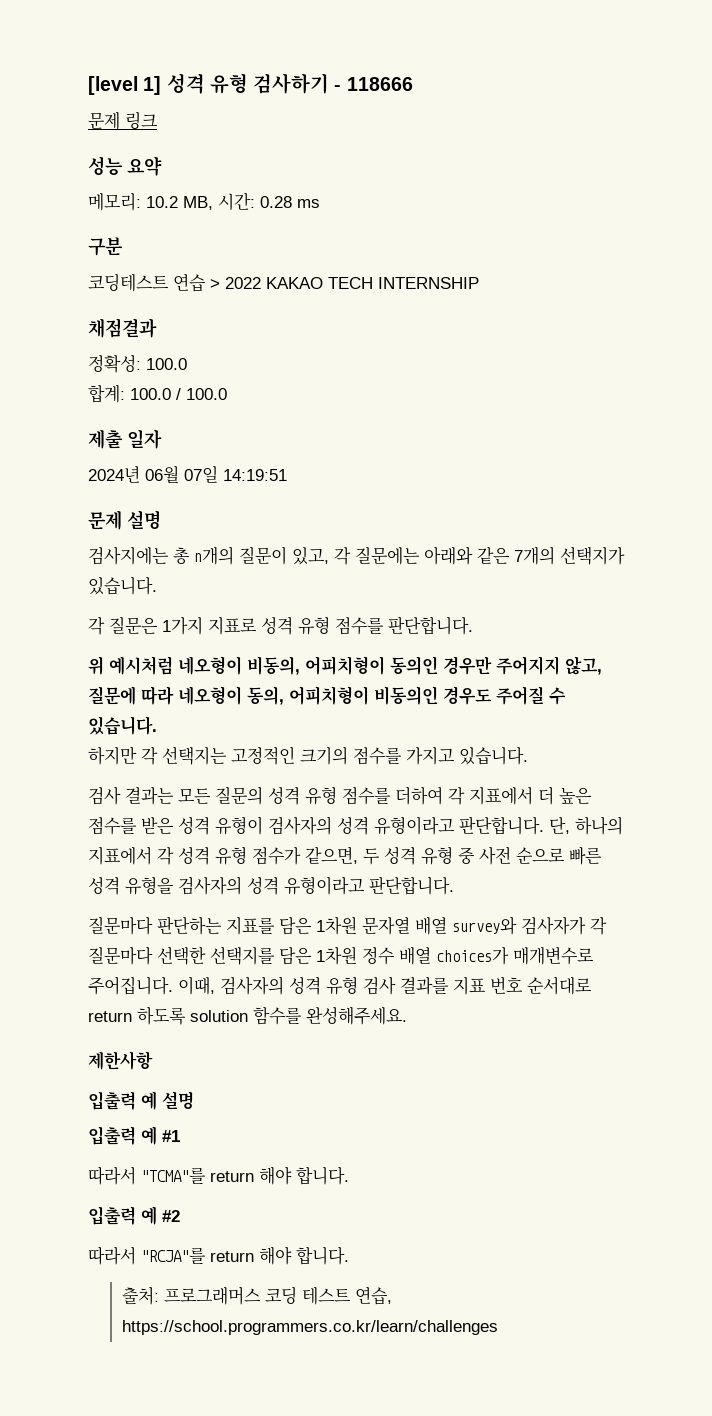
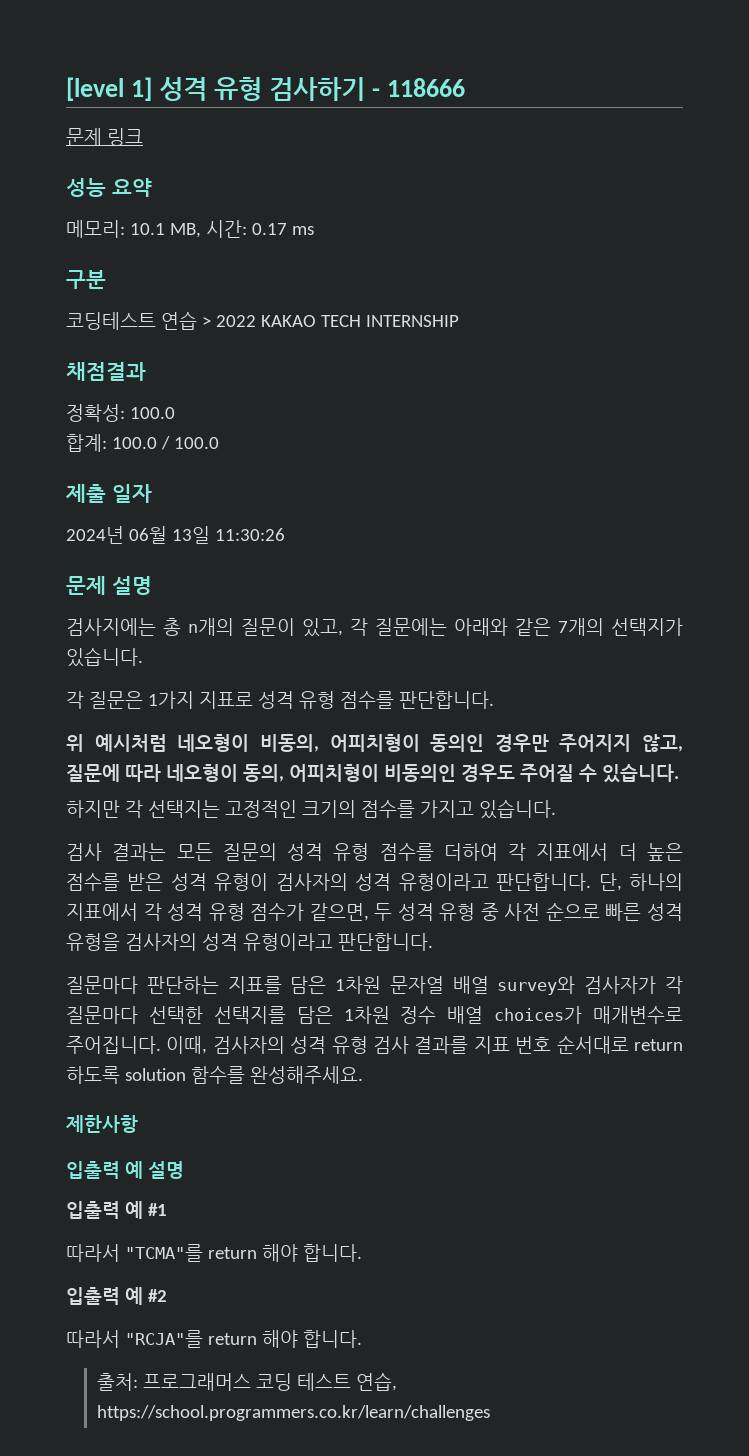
[146,196,178,208] 10.2 -> [129,223,165,235] 10.1
[260,196,292,208] 0.28 -> [251,223,287,235] 0.17
[184,466,287,483] 07일 14:19:51 -> [171,526,285,544] 13일 11:30:26

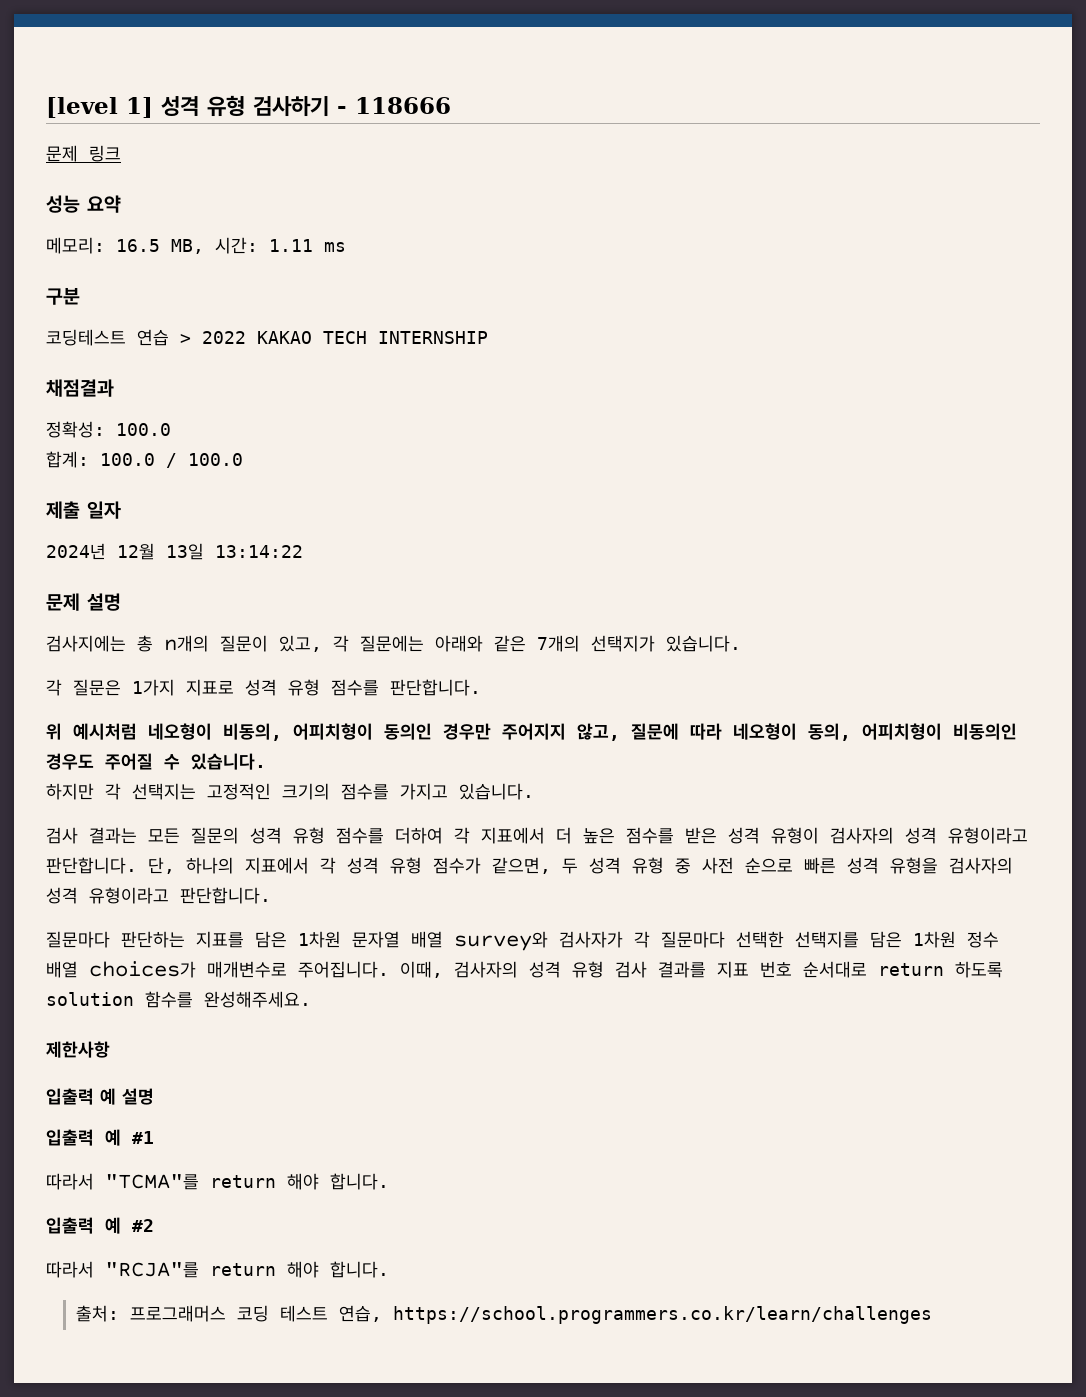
[129,223,165,235] 10.1 -> [116,239,160,252] 16.5
[251,223,287,235] 0.17 -> [269,239,313,252] 1.11
[128,526,285,544] 06월 13일 11:30:26 -> [117,543,303,560] 12월 13일 13:14:22

